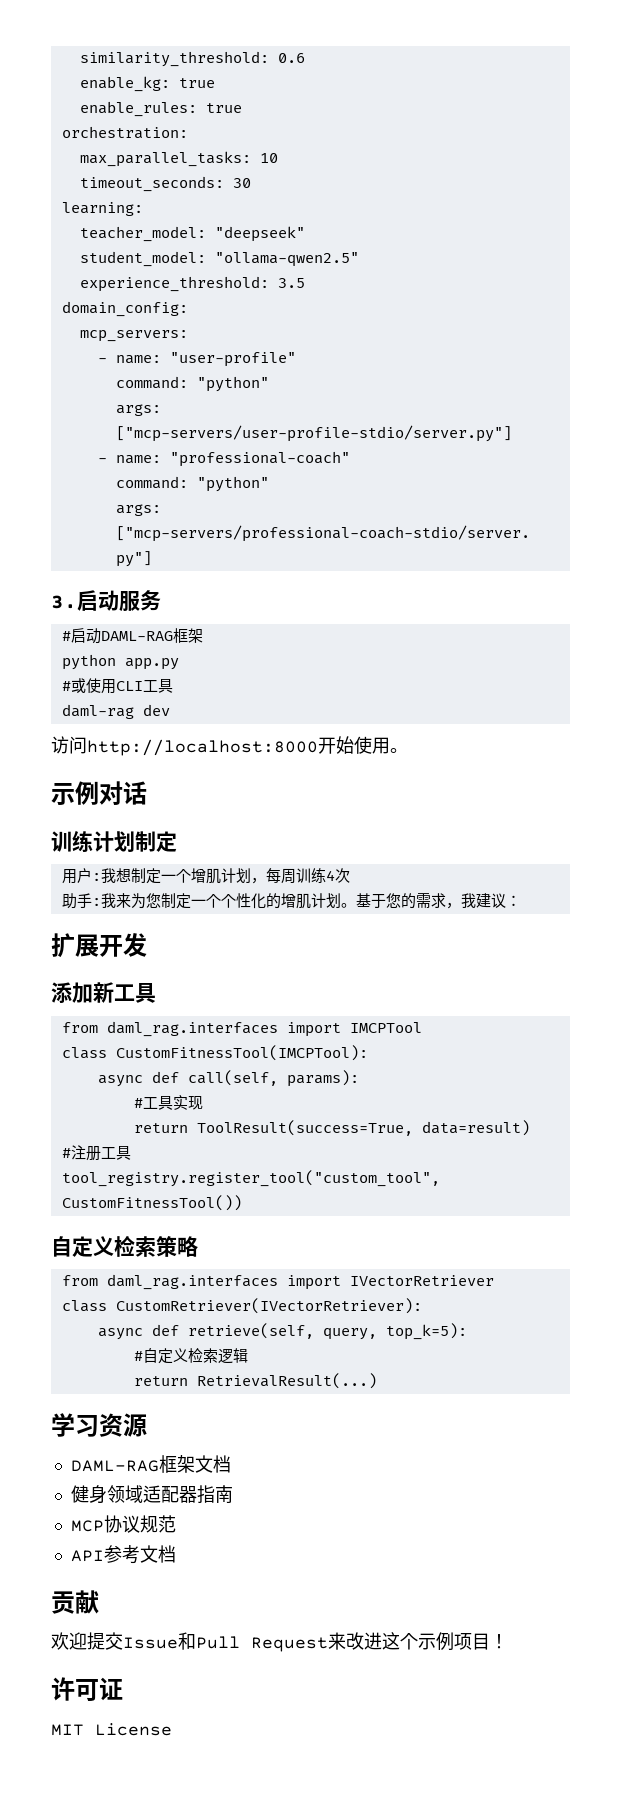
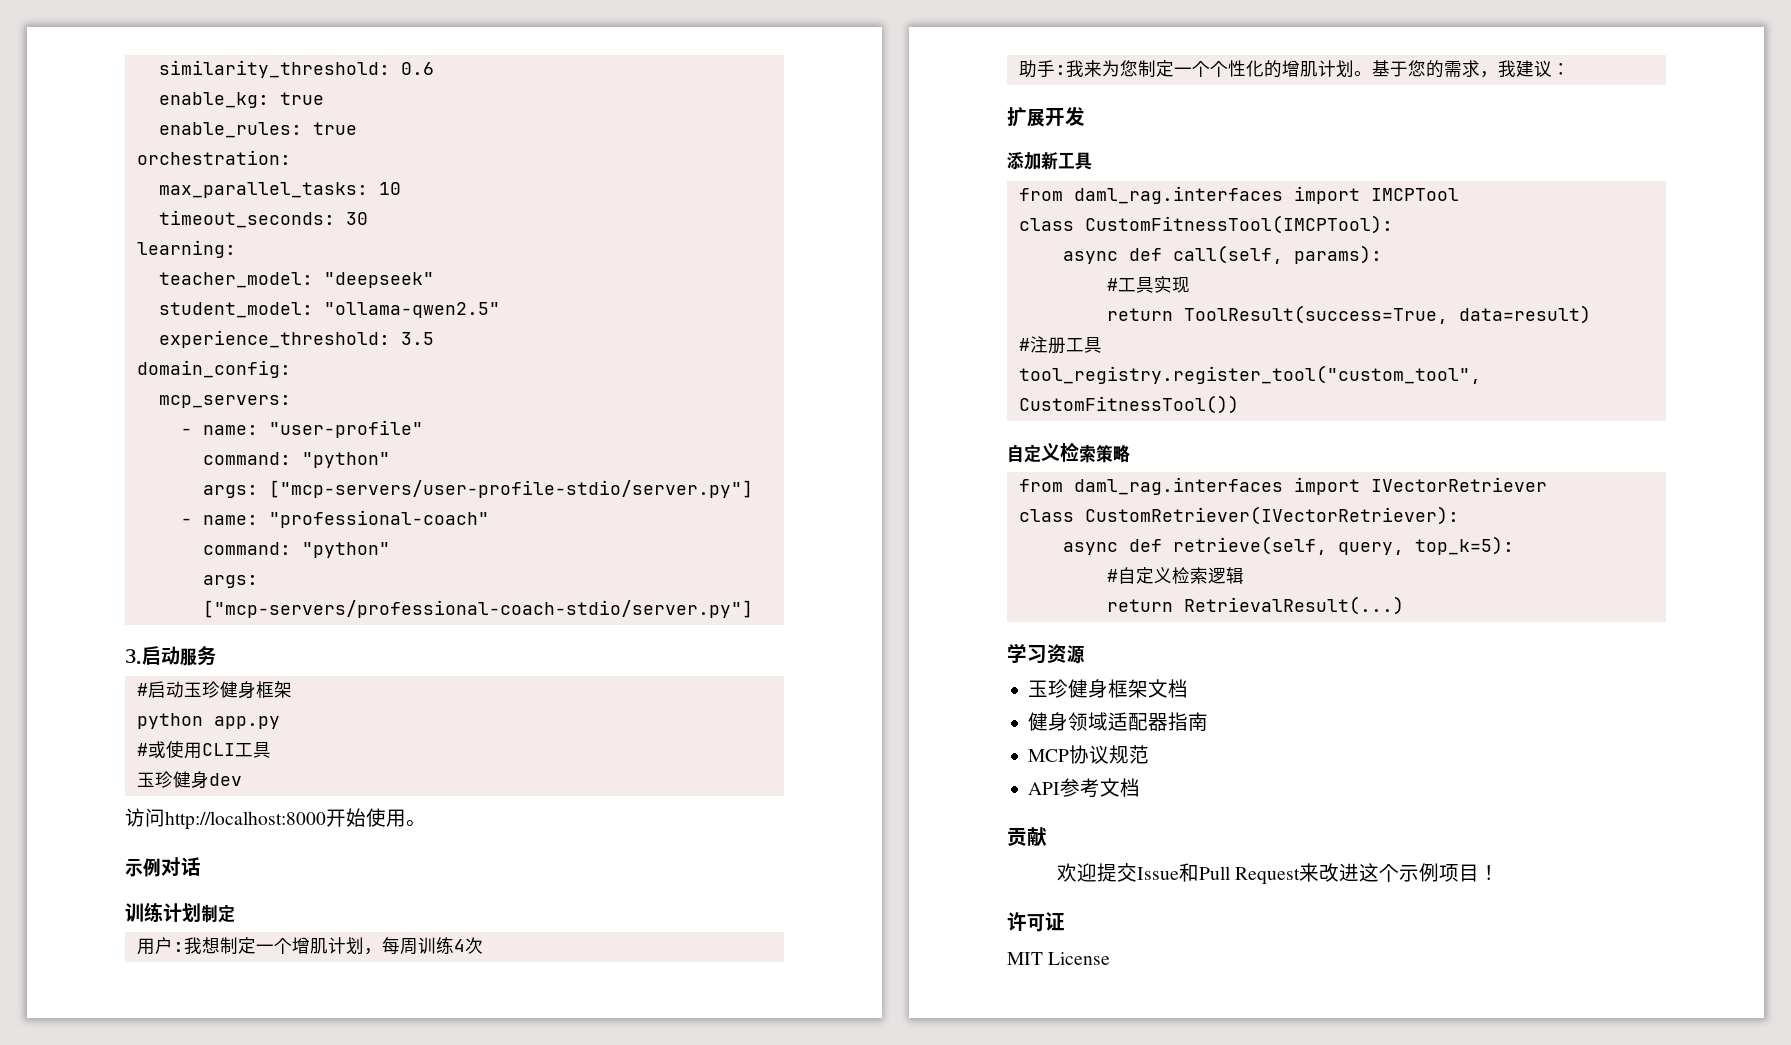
[100,631,173,641] DAML-RAG -> [183,681,256,699] 玉珍健身
[61,704,134,719] daml-rag -> [136,771,209,789] 玉珍健身
[70,1460,159,1472] DAML-RAG -> [1028,679,1109,698] 玉珍健身

